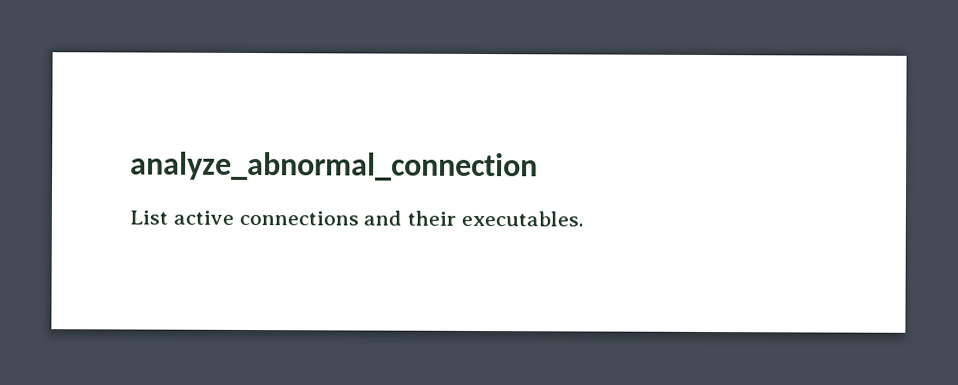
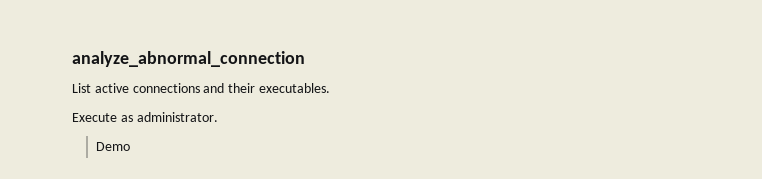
(585, 218) none -> [72,112,218,122] [95,142,130,151] // Execute as administrator. // Demo

